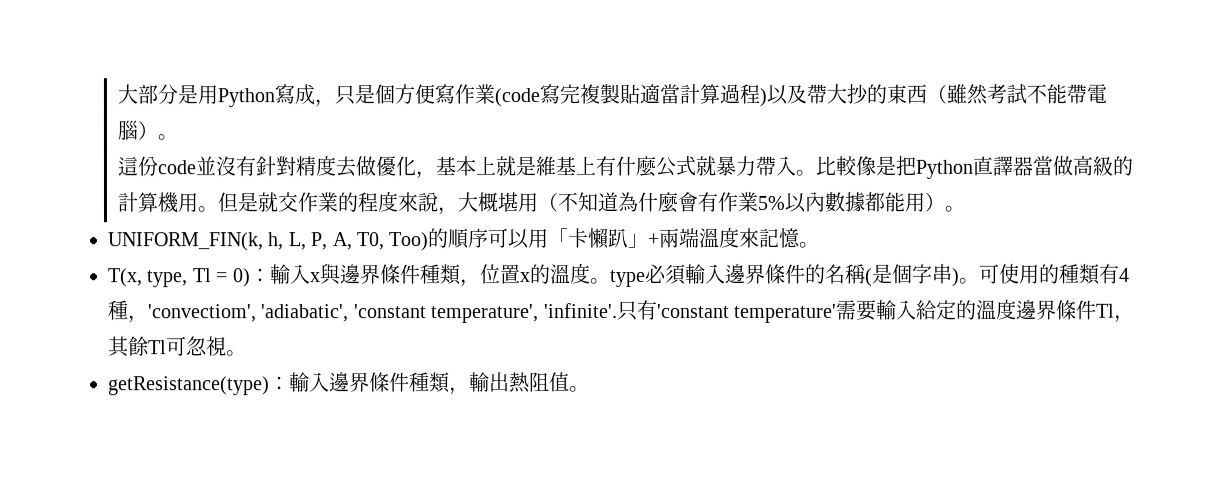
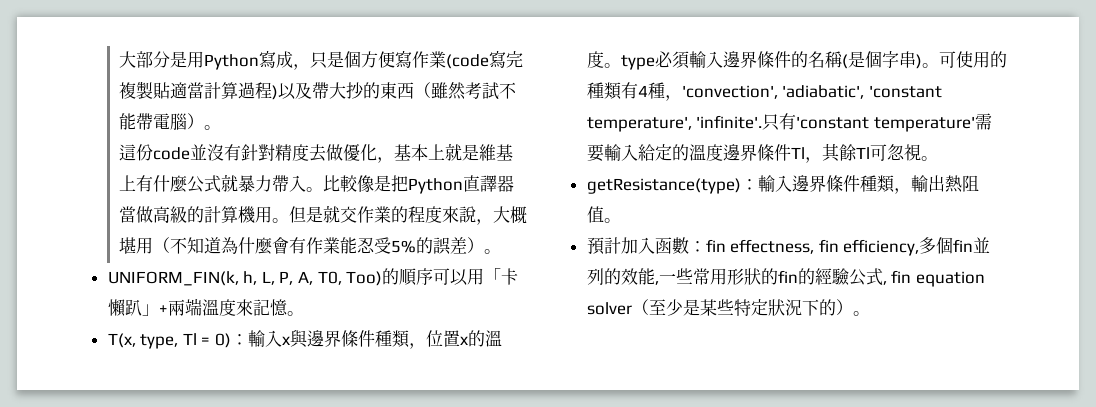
[756,191,925,213] 5%以內數據都能用 -> [340,237,468,255] 能忍受5%的誤差
[148,304,257,323] 'convectiom', -> [681,85,778,99] 'convection',
(590, 389) none -> [586,237,991,256] [586,268,985,287] [586,299,870,317] // 預計加入函數：fin effectness, fin efficiency,多個fin並列的效能,一些常用形狀的fin的經驗公式, fin equation solver（至少是某些特定狀況下的）。

